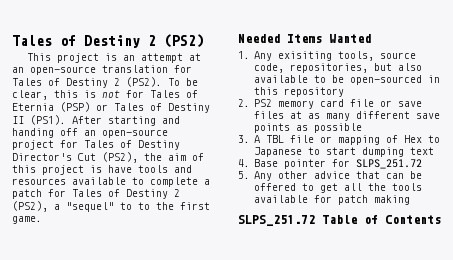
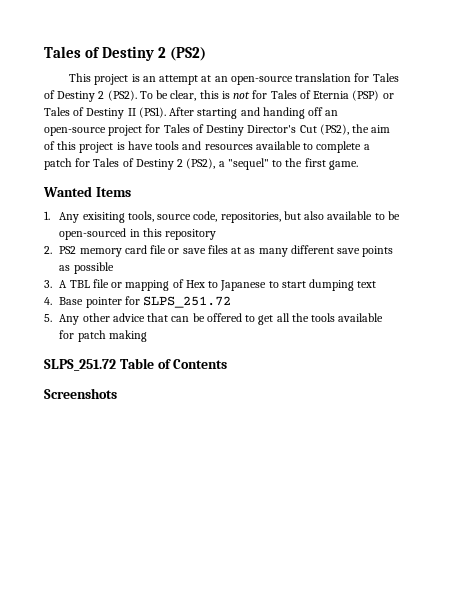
[138,202,150,210] to -> (283, 163) none
[238,34,280,43] Needed -> [43,186,92,197] Wanted
[329,34,371,43] Wanted -> (131, 192) none
(441, 219) none -> [44,388,117,399] // Screenshots

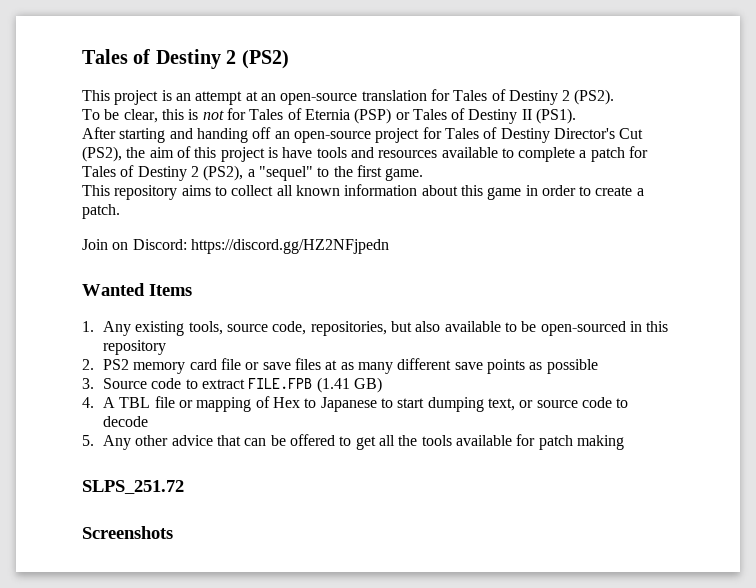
(137, 95) none -> (615, 97) //
(166, 112) none -> (577, 116) //
(358, 165) none -> [82,184,644,200] [82,204,120,219] [82,239,389,254] // This repository aims to collect all known information about this game in order to create a patch. // Join on Discord: https://discord.gg/HZ2NFjpedn
[82,212,125,223] exisiting -> [135,321,185,336] existing
(52, 284) none -> [103,377,383,393] [82,397,94,408] Source code to extract FILE.FPB (1.41 GB) // 4.
[357,281,377,288] [44,296,232,308] text // 4. Base pointer for SLPS_251.72 -> [487,397,629,411] [103,416,149,427] text, or source code to decode
[119,358,228,369] Table of Contents -> (184, 487) none

